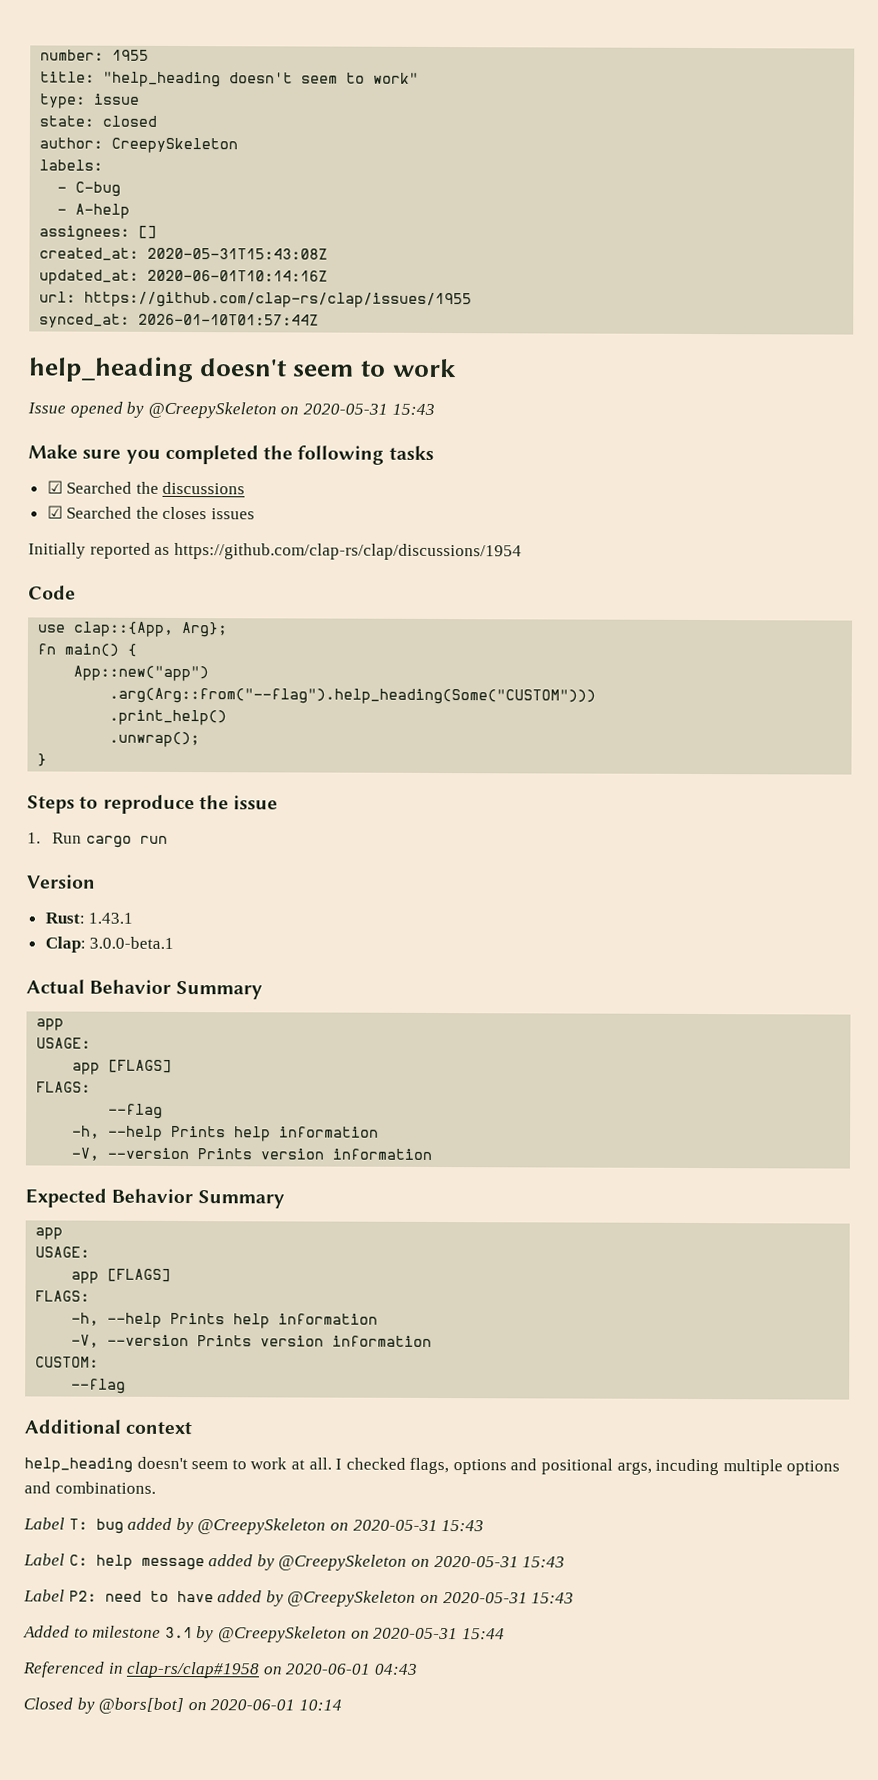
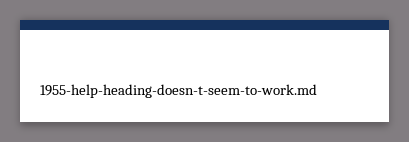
[40,49,150,61] [40,71,420,88] [39,93,141,109] [39,115,158,127] [39,137,239,154] [39,159,104,171] [57,181,122,197] [57,203,131,219] [39,225,158,241] [39,247,329,261] [39,269,329,285] [39,291,473,309] [39,313,320,328] [28,356,457,383] [27,401,435,419] [28,444,434,465] [46,480,246,495] [46,505,256,520] [28,542,522,561] [28,585,76,600] [37,621,229,638] [37,643,138,657] [73,665,210,682] [109,687,597,705] [109,709,228,726] [109,731,201,748] [37,753,48,767] [27,794,279,815] [27,832,169,848] [27,874,96,889] [44,912,134,924] [44,936,175,953] [26,979,263,1000] [36,1018,65,1031] [36,1037,92,1049] [72,1059,173,1075] [36,1081,92,1093] [108,1103,164,1119] [72,1125,380,1142] [71,1147,434,1161] [25,1188,285,1209] [35,1227,64,1240] [35,1246,91,1258] [71,1268,172,1284] [35,1290,91,1302] [71,1312,379,1329] [71,1334,433,1348] [35,1356,100,1368] [71,1378,127,1394] [24,1419,193,1435] [24,1456,841,1476] [24,1481,156,1494] [23,1517,485,1535] [23,1553,566,1571] [23,1589,575,1607] [23,1625,505,1643] [22,1661,418,1679] [23,1697,342,1715] number: 1955 // title: "help_heading doesn't seem to work" // type: issue // state: closed // author: CreepySkeleton // labels: // - C-bug // - A-help // assignees: [] // created_at: 2020-05-31T15:43:08Z // updated_at: 2020-06-01T10:14:16Z // url: https://github.com/clap-rs/clap/issues/1955 // synced_at: 2026-01-10T01:57:44Z // help_heading doesn't seem to work // Issue opened by @CreepySkeleton on 2020-05-31 15:43 // Make sure you completed the following tasks // ☑ Searched the discussions // ☑ Searched the closes issues // Initially reported as https://github.com/clap-rs/clap/discussions/1954 // Code // use clap::{App, Arg}; // fn main() { // App::new("app") // .arg(Arg::from("--flag").help_heading(Some("CUSTOM"))) // .print_help() // .unwrap(); // } // Steps to reproduce the issue // 1. Run cargo run // Version // Rust: 1.43.1 // Clap: 3.0.0-beta.1 // Actual Behavior Summary // app // USAGE: // app [FLAGS] // FLAGS: // --flag // -h, --help Prints help information // -V, --version Prints version information // Expected Behavior Summary // app // USAGE: // app [FLAGS] // FLAGS: // -h, --help Prints help information // -V, --version Prints version information // CUSTOM: // --flag // Additional context // help_heading doesn't seem to work at all. I checked flags, options and positional args, incuding multiple options and combinations. // Label T: bug added by @CreepySkeleton on 2020-05-31 15:43 // Label C: help message added by @CreepySkeleton on 2020-05-31 15:43 // Label P2: need to have added by @CreepySkeleton on 2020-05-31 15:43 // Added to milestone 3.1 by @CreepySkeleton on 2020-05-31 15:44 // Referenced in clap-rs/clap#1958 on 2020-06-01 04:43 // Closed by @bors[bot] on 2020-06-01 10:14 -> [40,84,317,98] 1955-help-heading-doesn-t-seem-to-work.md

